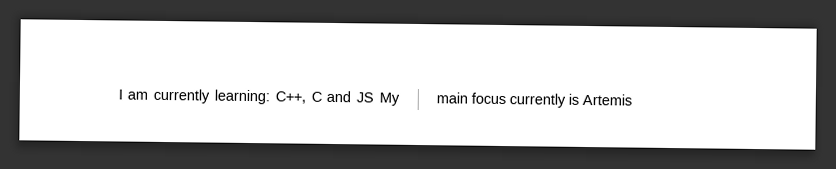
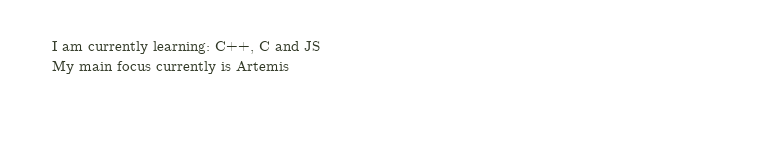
(375, 97) none -> (320, 46) //

